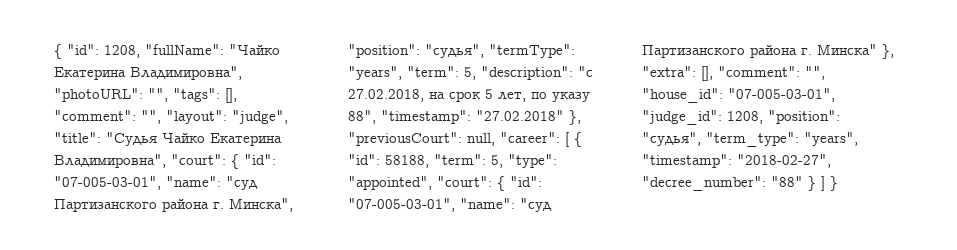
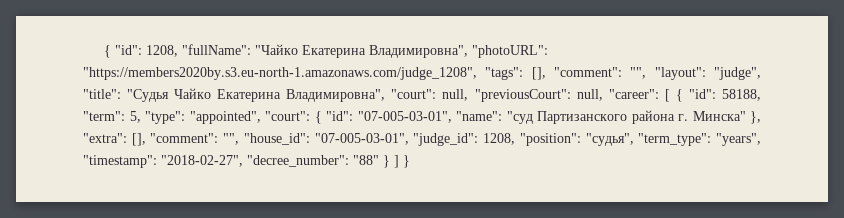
[148,88,168,102] "", -> [83,67,477,80] "https://members2020by.s3.eu-north-1.amazonaws.com/judge_1208",
[231,154,276,169] [54,176,258,190] [54,198,293,212] [348,44,575,58] [348,66,593,80] [348,89,590,102] [348,110,581,125] { "id": "07-005-03-01", "name": "суд Партизанского района г. Минска", "position": "судья", "termType": "years", "term": 5, "description": "c 27.02.2018, на срок 5 лет, по указу 88", "timestamp": "27.02.2018" }, -> [442,89,469,101] null,

